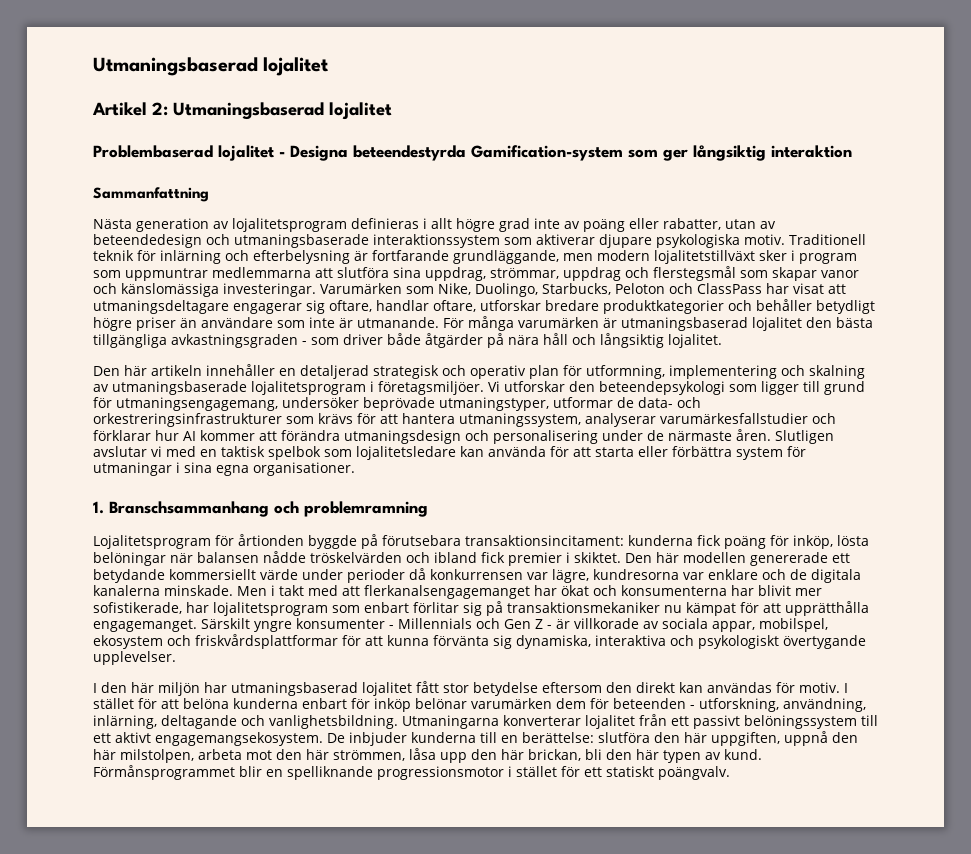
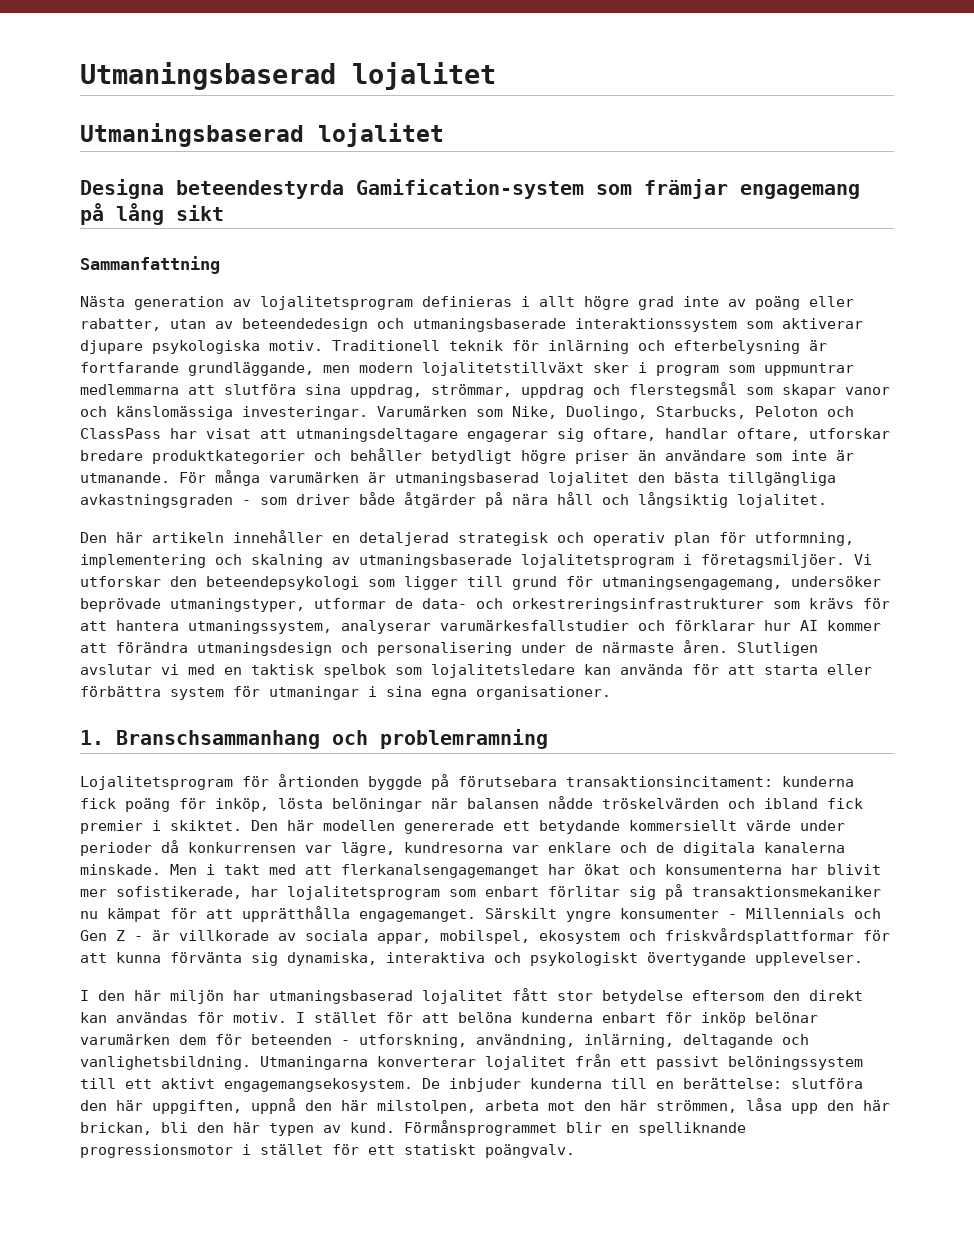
[93,57,329,76] [92,102,392,120] [93,145,285,161] Utmaningsbaserad lojalitet // Artikel 2: Utmaningsbaserad lojalitet // Problembaserad lojalitet - -> [80,62,496,90] [80,123,444,147] Utmaningsbaserad lojalitet // Utmaningsbaserad lojalitet //
[663,145,852,161] ger långsiktig interaktion -> [644,179,860,199] [80,203,224,225] främjar engagemang på lång sikt

